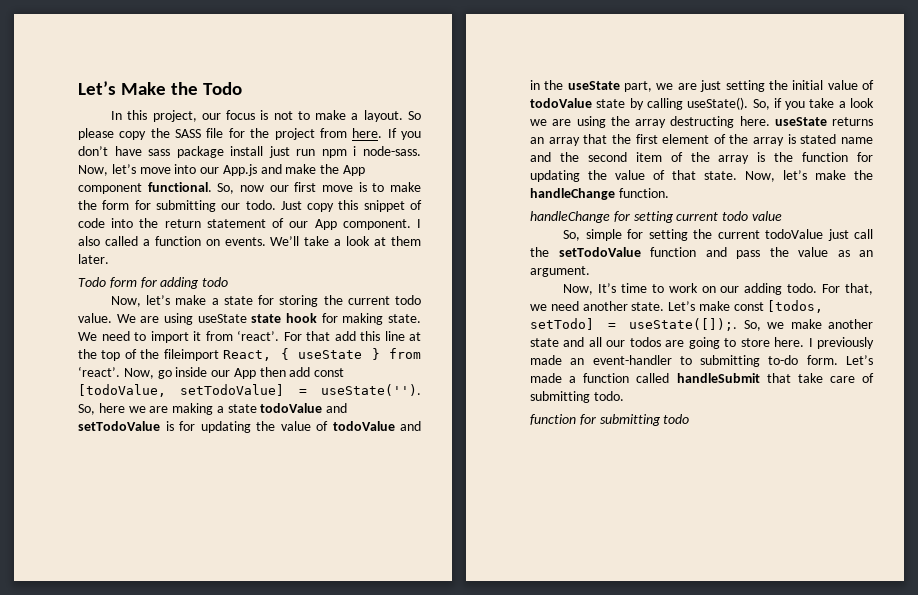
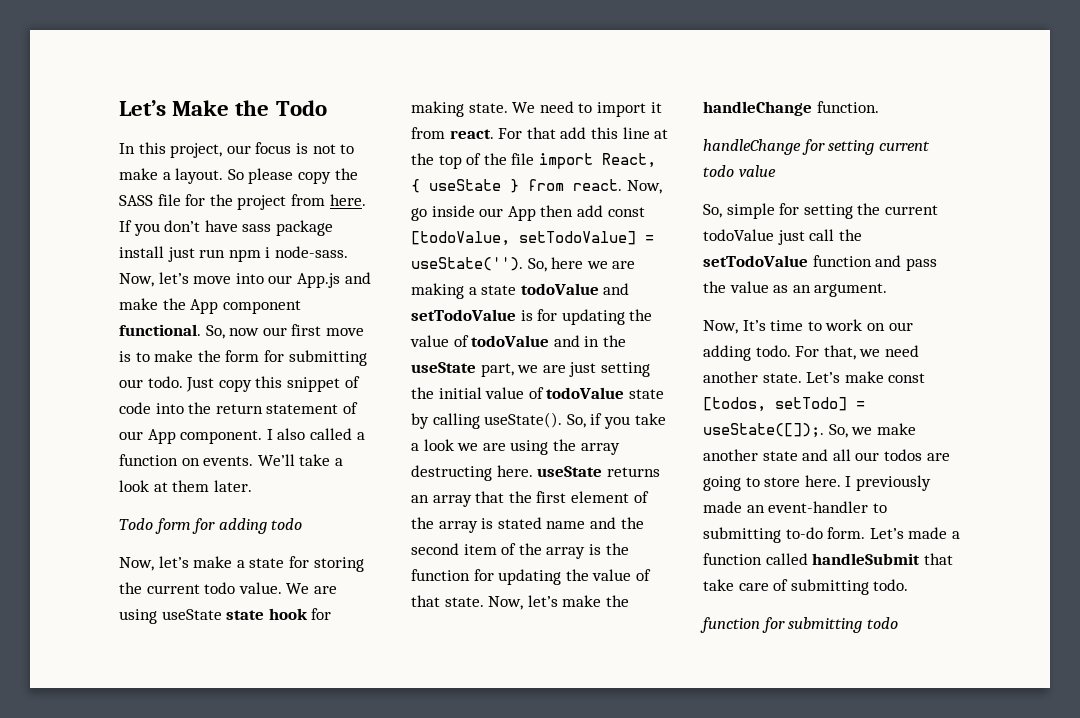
[237,330,279,341] ‘react’. -> [449,129,494,139] react.
[163,349,219,361] fileimport -> [511,153,593,169] file import
[78,366,120,377] ‘react’. -> [573,179,622,191] react.

